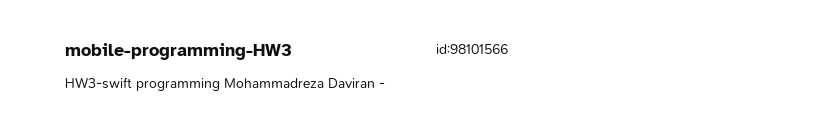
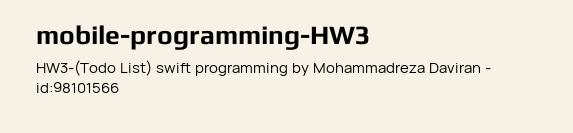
[65,77,220,91] HW3-swift programming -> [36,60,310,76] HW3-(Todo List) swift programming by

